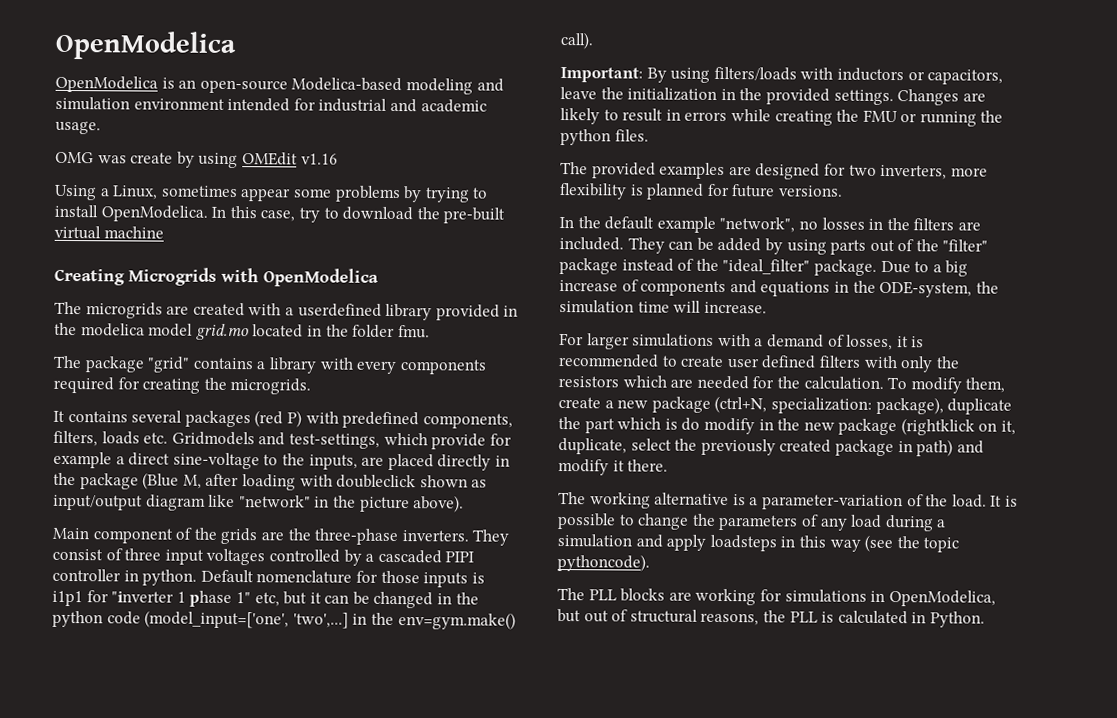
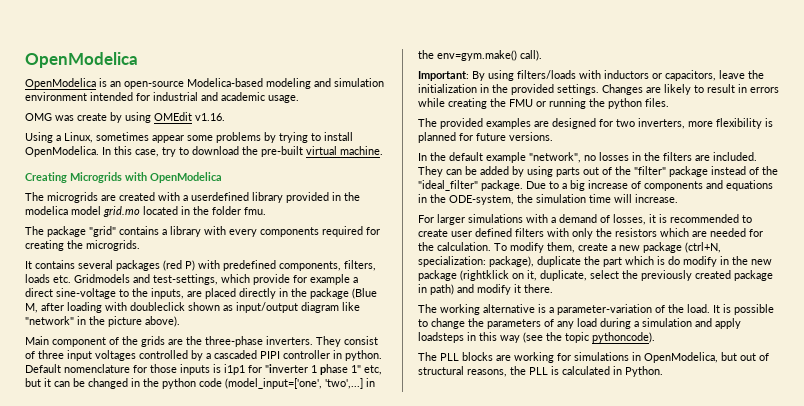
[300,153,338,165] v1.16 -> [195,113,225,121] v1.16.
[103,226,164,239] machine -> [340,146,383,155] machine.

